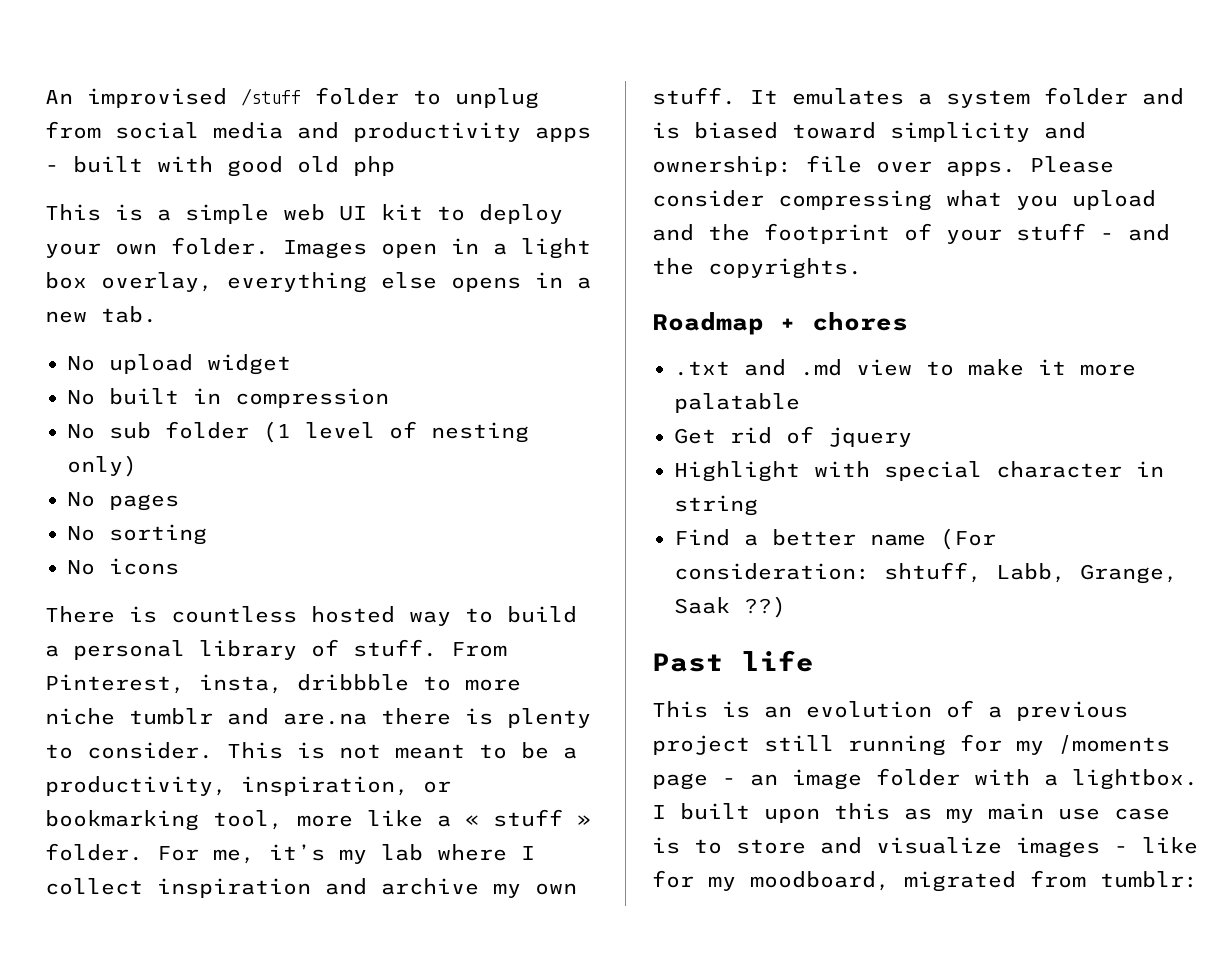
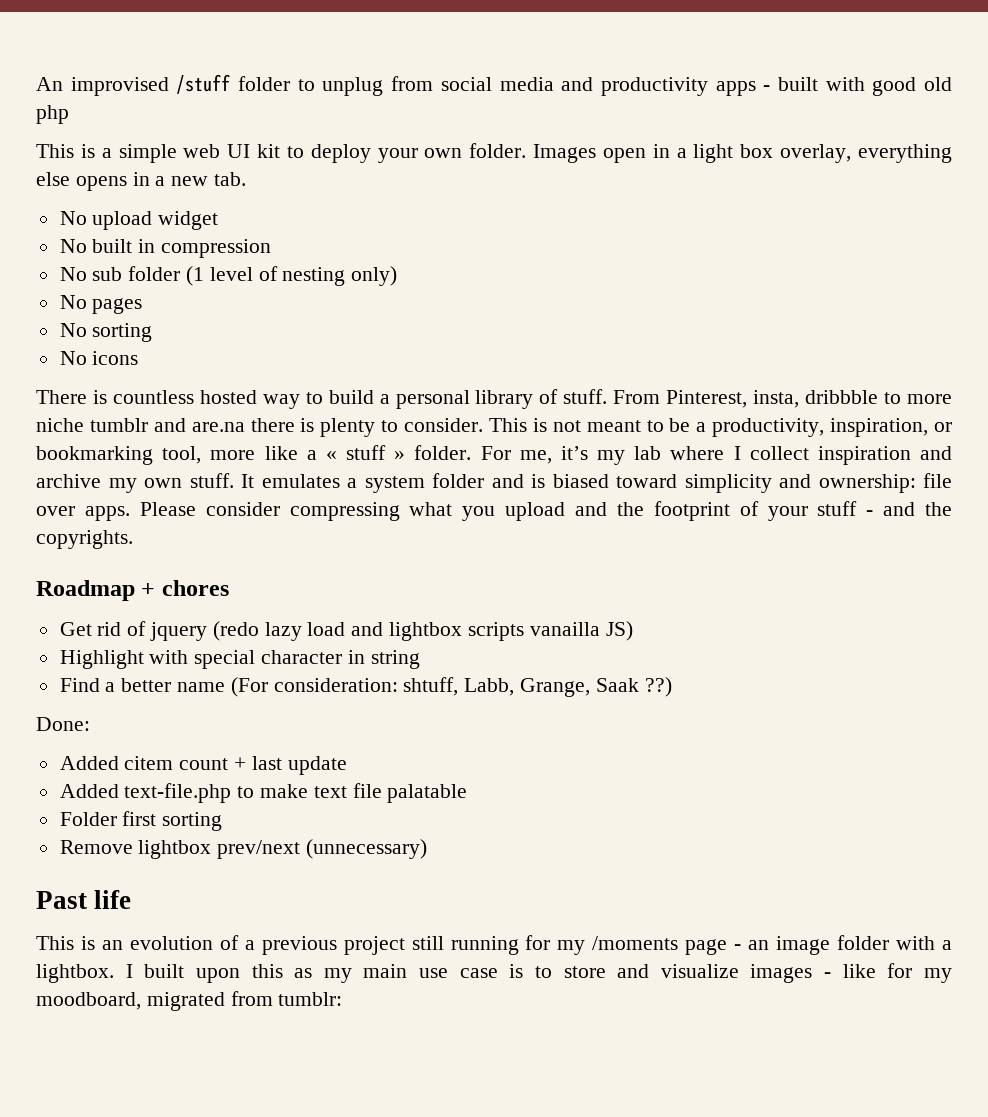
[674,359,1136,376] [674,393,800,413] [674,426,912,447] .txt and .md view to make it more palatable // Get rid of jquery -> [59,621,633,641] Get rid of jquery (redo lazy load and lightbox scripts vanailla JS)
(786, 607) none -> [36,717,90,731] [59,756,347,775] [59,783,468,803] [59,811,223,831] [59,839,428,859] // Done: // Added citem count + last update // Added text-file.php to make text file palatable // Folder first sorting // Remove lightbox prev/next (unnecessary)

